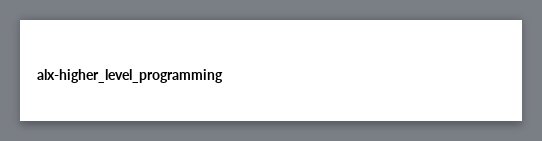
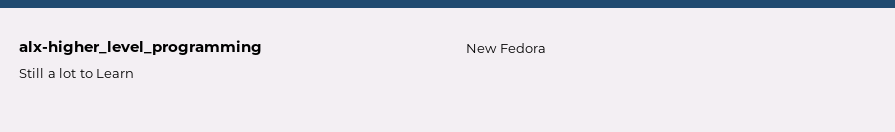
(223, 76) none -> [19,68,135,78] [466,43,546,53] // Still a lot to Learn // New Fedora

